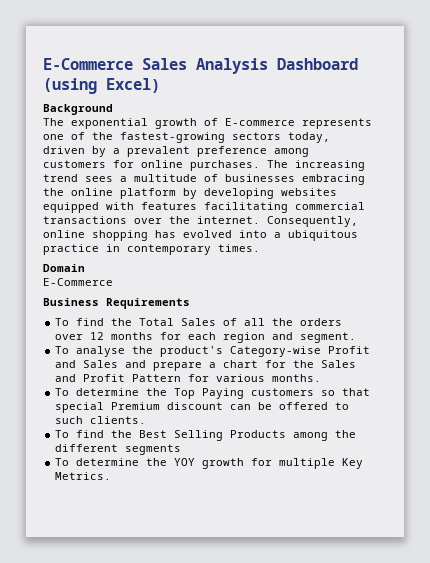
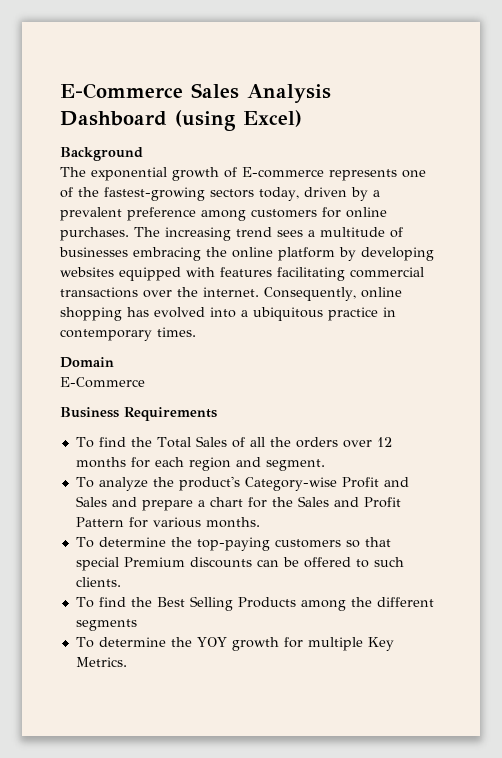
[76,346,126,357] analyse -> [98,477,148,491] analyze
[174,388,245,399] Top Paying -> [196,537,270,551] top-paying
[167,402,224,410] discount -> [189,557,252,568] discounts

